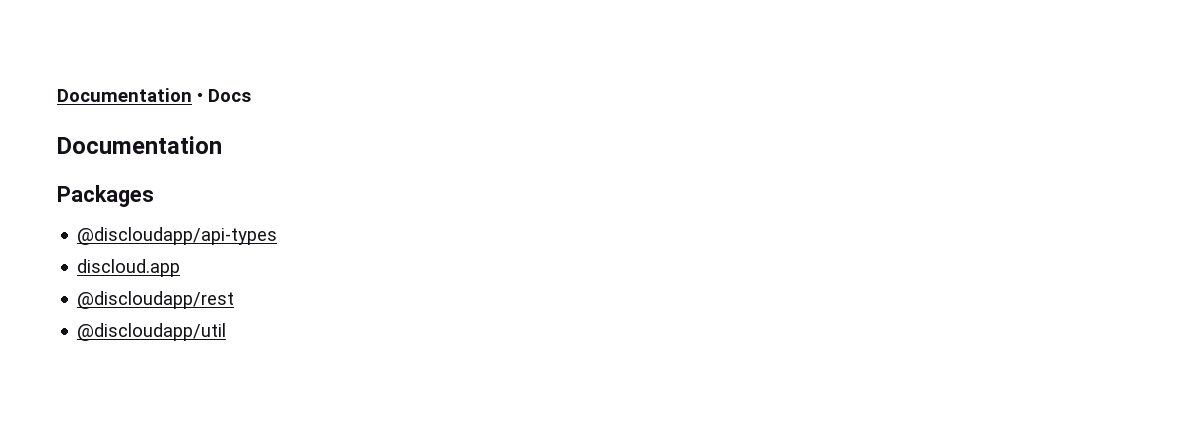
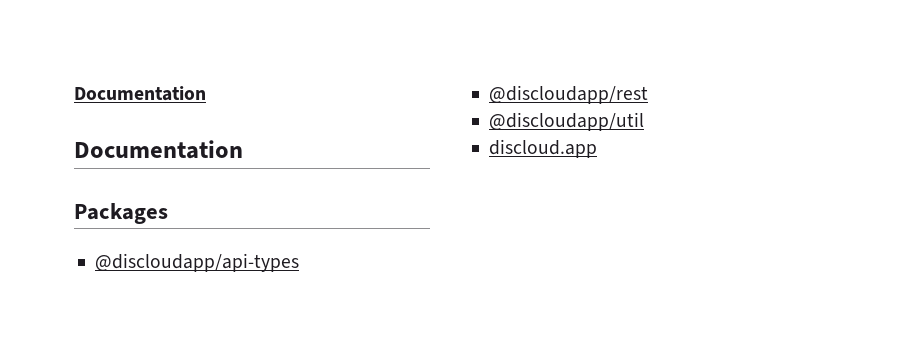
[57,88,251,102] Documentation • Docs -> [74,86,206,101] Documentation
[77,259,181,277] // discloud.app -> (300, 262) none
(227, 332) none -> [489,139,598,158] // discloud.app

